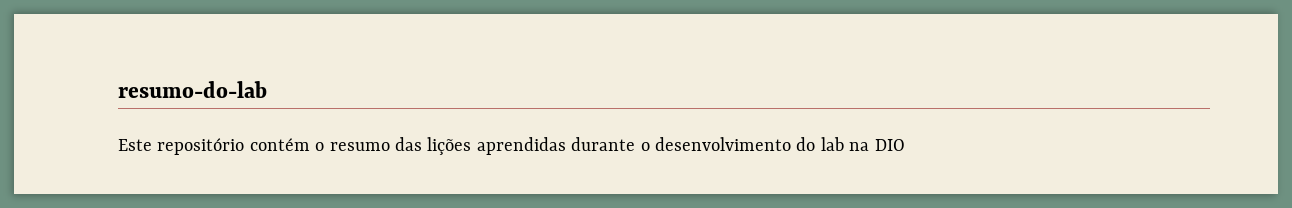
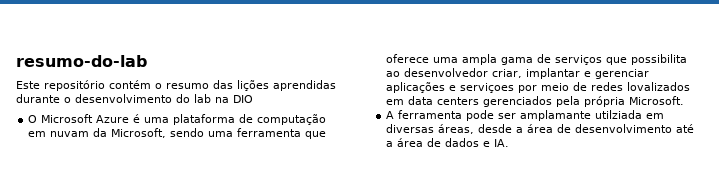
(905, 145) none -> [28,114,327,125] [28,128,327,139] [386,54,688,65] [386,68,650,79] [386,82,691,93] [386,96,685,107] [386,110,665,121] [386,124,695,134] [386,138,510,147] // O Microsoft Azure é uma plataforma de computação em nuvam da Microsoft, sendo uma ferramenta que oferece uma ampla gama de serviços que possibilita ao desenvolvedor criar, implantar e gerenciar aplicações e serviçoes por meio de redes lovalizados em data centers gerenciados pela própria Microsoft. // A ferramenta pode ser amplamante utilziada em diversas áreas, desde a área de desenvolvimento até a área de dados e IA.

